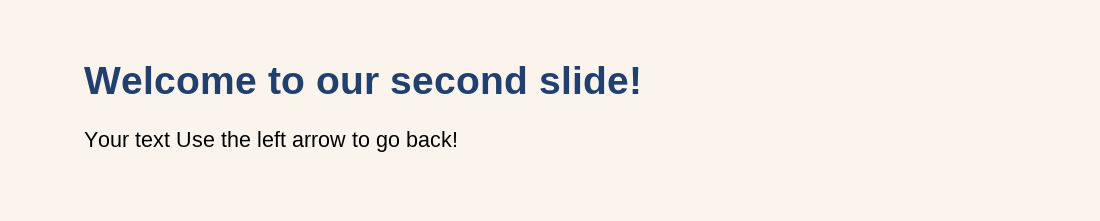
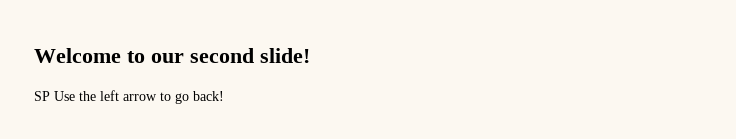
[84,132,170,147] Your text -> [34,91,50,101] SP

